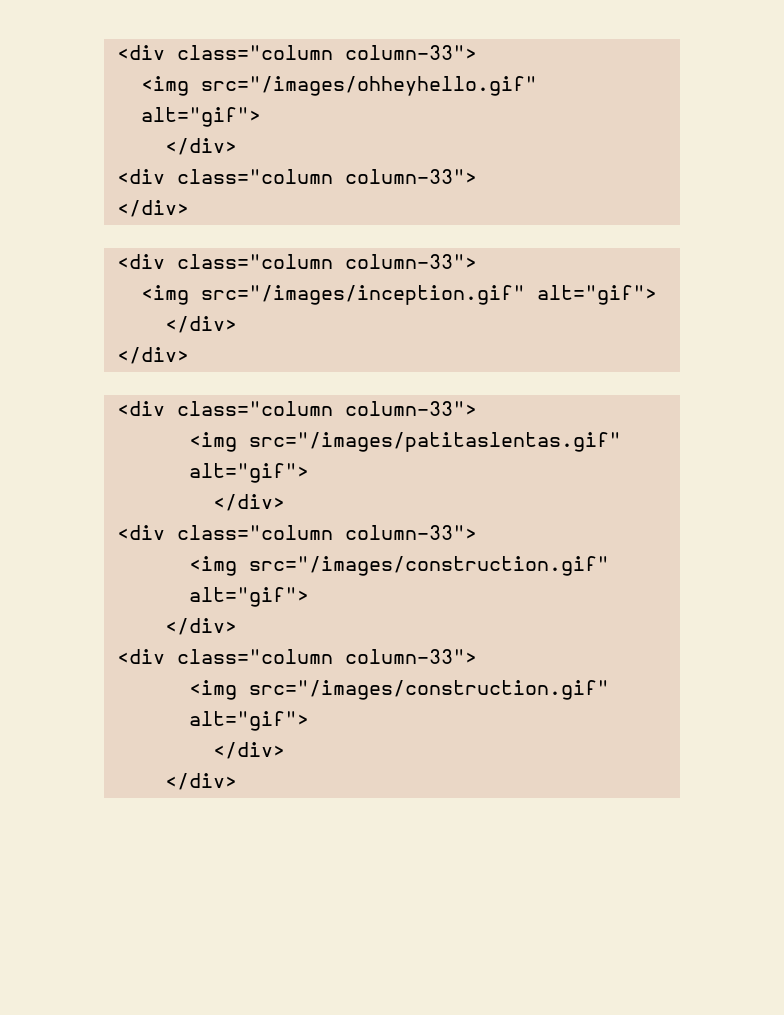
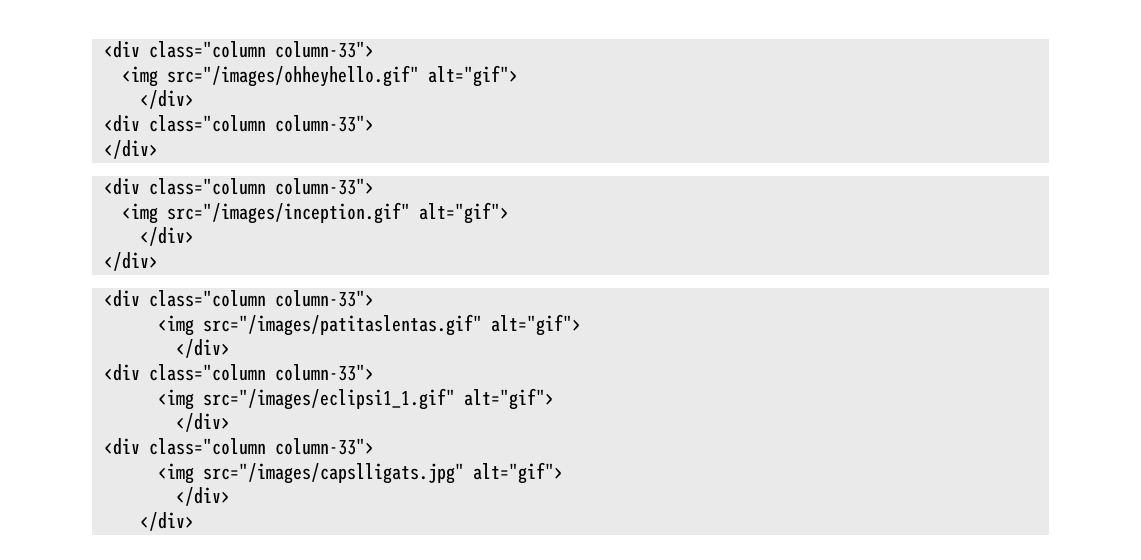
[249,556,610,576] [189,587,310,607] [165,618,238,635] [117,649,478,664] [189,680,610,700] src="/images/construction.gif" alt="gif"> // </div> // <div class="column column-33"> // <img src="/images/construction.gif" -> [203,388,555,410] [176,413,231,432] [104,438,375,455] [158,463,465,484] src="/images/eclipsi1_1.gif" alt="gif"> // </div> // <div class="column column-33"> // <img src="/images/capslligats.jpg"

